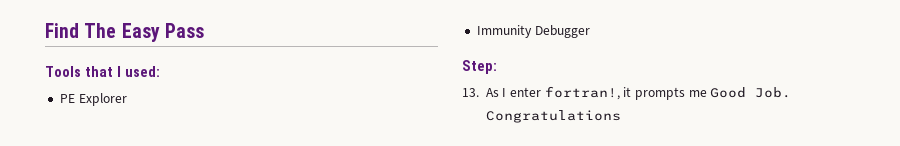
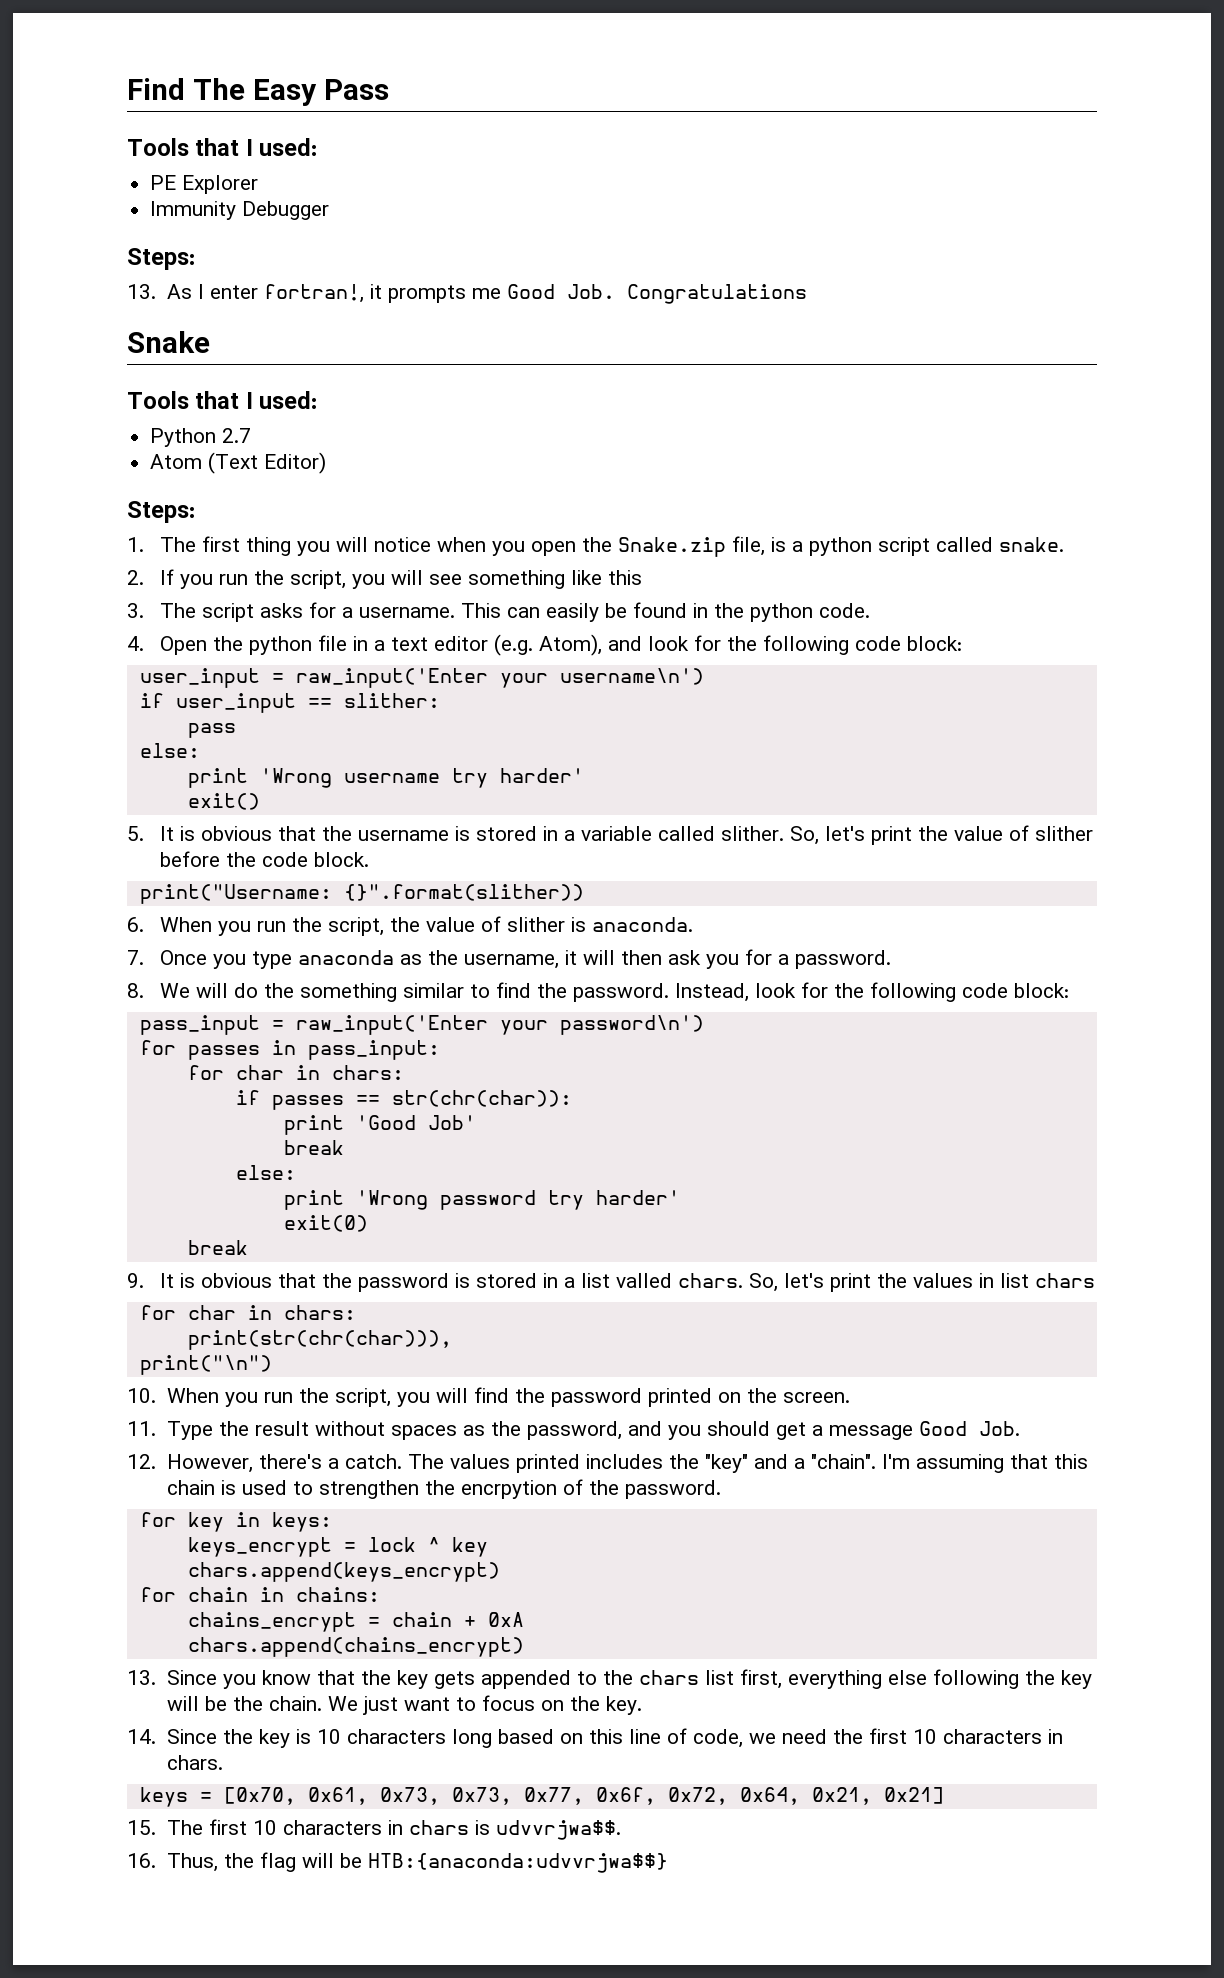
[462,60,497,74] Step: -> [127,248,196,270] Steps:
(621, 116) none -> [127,331,210,353] [127,391,319,409] [150,428,252,447] [150,452,327,474] [127,501,196,523] [127,536,1064,557] [127,569,642,589] [127,602,870,622] [127,634,962,656] [139,668,704,688] [139,693,440,713] [187,723,236,738] [139,743,200,758] [187,768,584,788] [187,793,260,810] [127,825,1093,845] [159,851,369,867] [139,884,584,904] [127,916,693,936] [127,949,891,969] [127,982,1069,1002] [139,1015,704,1035] [139,1040,440,1060] [187,1065,404,1080] [235,1090,572,1110] [283,1115,476,1135] [283,1140,344,1155] [235,1165,296,1180] [283,1190,680,1210] [283,1215,368,1232] [187,1240,248,1255] [127,1273,1095,1292] [139,1305,356,1320] [187,1330,452,1350] [139,1355,272,1375] [127,1387,850,1407] [127,1421,1020,1440] [127,1454,1088,1473] [166,1479,721,1499] [139,1512,332,1532] [187,1537,488,1557] [187,1562,500,1582] [139,1587,380,1602] [187,1612,524,1632] [187,1637,524,1657] [127,1669,1092,1689] [166,1695,642,1715] [127,1728,1063,1748] [166,1755,223,1770] [139,1787,944,1807] [127,1819,621,1840] [127,1852,668,1873] // Snake // Tools that I used: // Python 2.7 // Atom (Text Editor) // Steps: // 1. The first thing you will notice when you open the Snake.zip file, is a python script called snake. // 2. If you run the script, you will see something like this // 3. The script asks for a username. This can easily be found in the python code. // 4. Open the python file in a text editor (e.g. Atom), and look for the following code block: // user_input = raw_input('Enter your username\n') // if user_input == slither: // pass // else: // print 'Wrong username try harder' // exit() // 5. It is obvious that the username is stored in a variable called slither. So, let's print the value of slither before the code block. // print("Username: {}".format(slither)) // 6. When you run the script, the value of slither is anaconda. // 7. Once you type anaconda as the username, it will then ask you for a password. // 8. We will do the something similar to find the password. Instead, look for the following code block: // pass_input = raw_input('Enter your password\n') // for passes in pass_input: // for char in chars: // if passes == str(chr(char)): // print 'Good Job' // break // else: // print 'Wrong password try harder' // exit(0) // break // 9. It is obvious that the password is stored in a list valled chars. So, let's print the values in list chars // for char in chars: // print(str(chr(char))), // print("\n") // 10. When you run the script, you will find the password printed on the screen. // 11. Type the result without spaces as the password, and you should get a message Good Job. // 12. However, there's a catch. The values printed includes the "key" and a "chain". I'm assuming that this chain is used to strengthen the encrpytion of the password. // for key in keys: // keys_encrypt = lock ^ key // chars.append(keys_encrypt) // for chain in chains: // chains_encrypt = chain + 0xA // chars.append(chains_encrypt) // 13. Since you know that the key gets appended to the chars list first, everything else following the key will be the chain. We just want to focus on the key. // 14. Since the key is 10 characters long based on this line of code, we need the first 10 characters in chars. // keys = [0x70, 0x61, 0x73, 0x73, 0x77, 0x6f, 0x72, 0x64, 0x21, 0x21] // 15. The first 10 characters in chars is udvvrjwa$$. // 16. Thus, the flag will be HTB:{anaconda:udvvrjwa$$}

